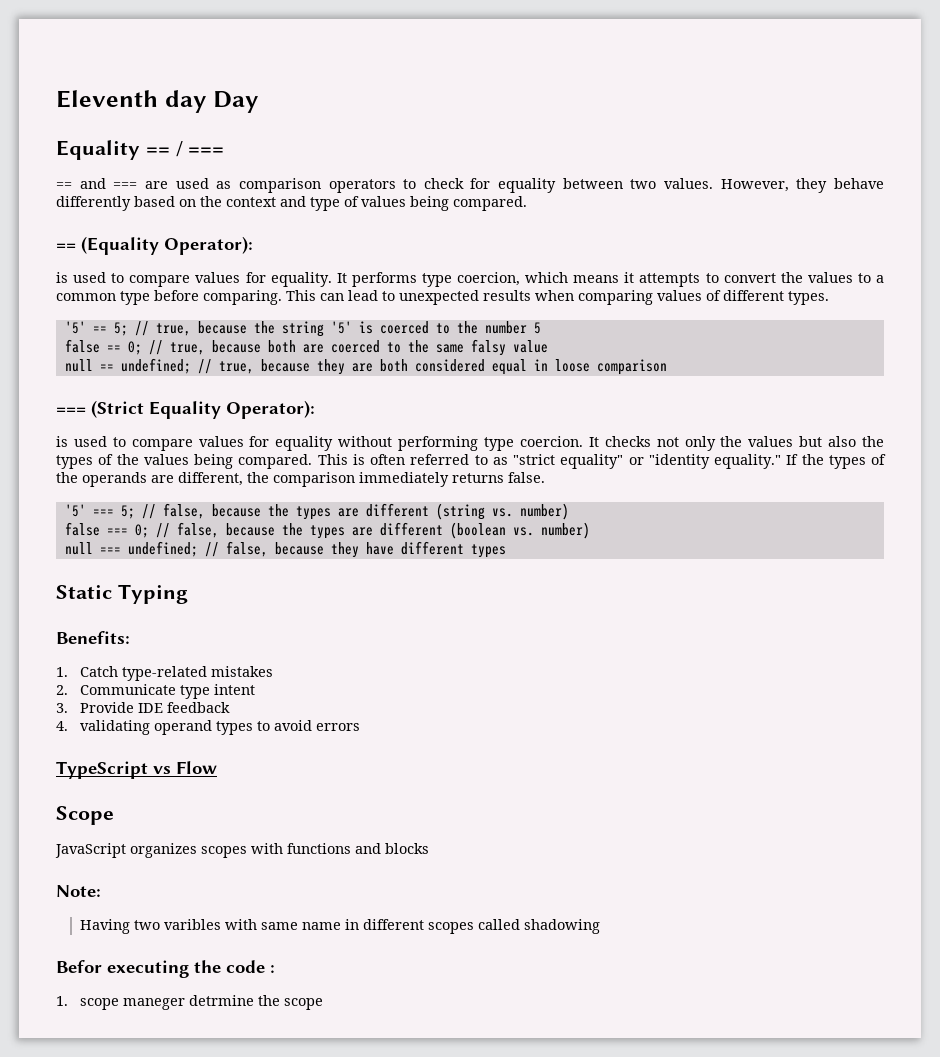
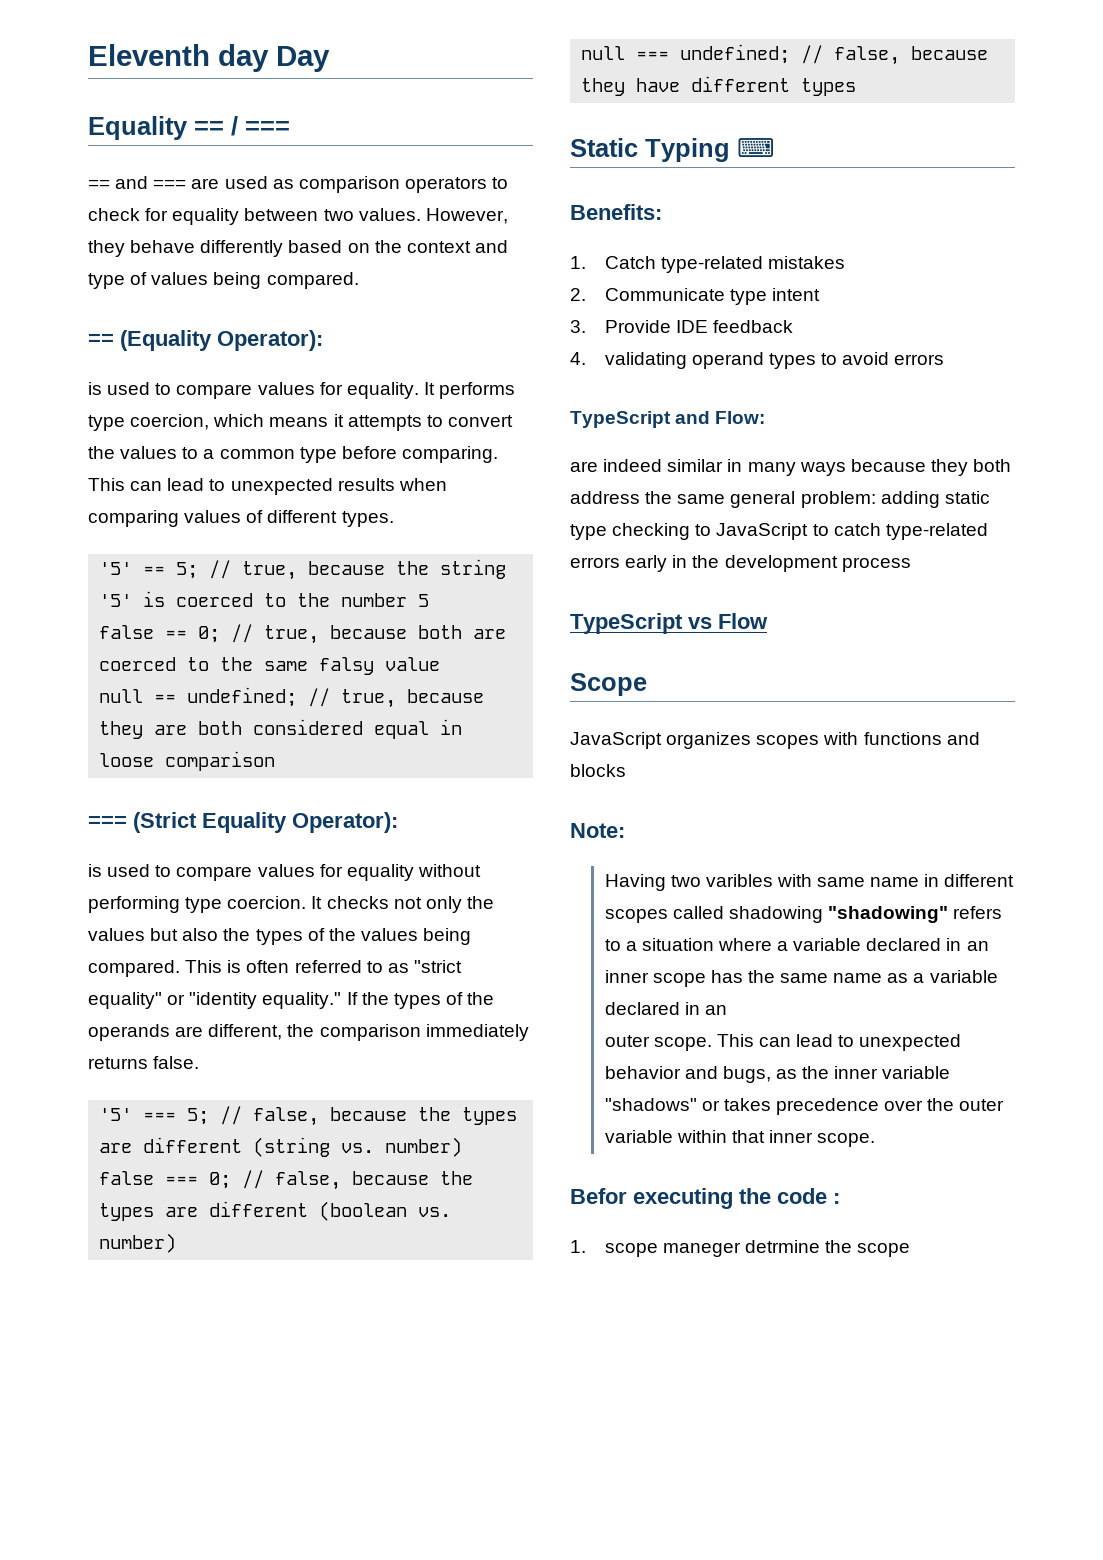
(188, 594) none -> [737,138,775,157] ⌨
(360, 727) none -> [570,411,766,428] [570,459,1012,476] [570,491,990,508] [570,523,988,540] [570,555,911,572] // TypeScript and Flow: // are indeed similar in many ways because they both address the same general problem: adding static type checking to JavaScript to catch type-related errors early in the development process
(600, 926) none -> [827,906,1003,923] [604,938,989,951] [604,970,998,987] [604,1002,727,1015] [604,1034,962,1051] [604,1066,951,1083] [604,1098,1005,1115] [604,1130,876,1147] "shadowing" refers to a situation where a variable declared in an inner scope has the same name as a variable declared in an // outer scope. This can lead to unexpected behavior and bugs, as the inner variable "shadows" or takes precedence over the outer variable within that inner scope.

